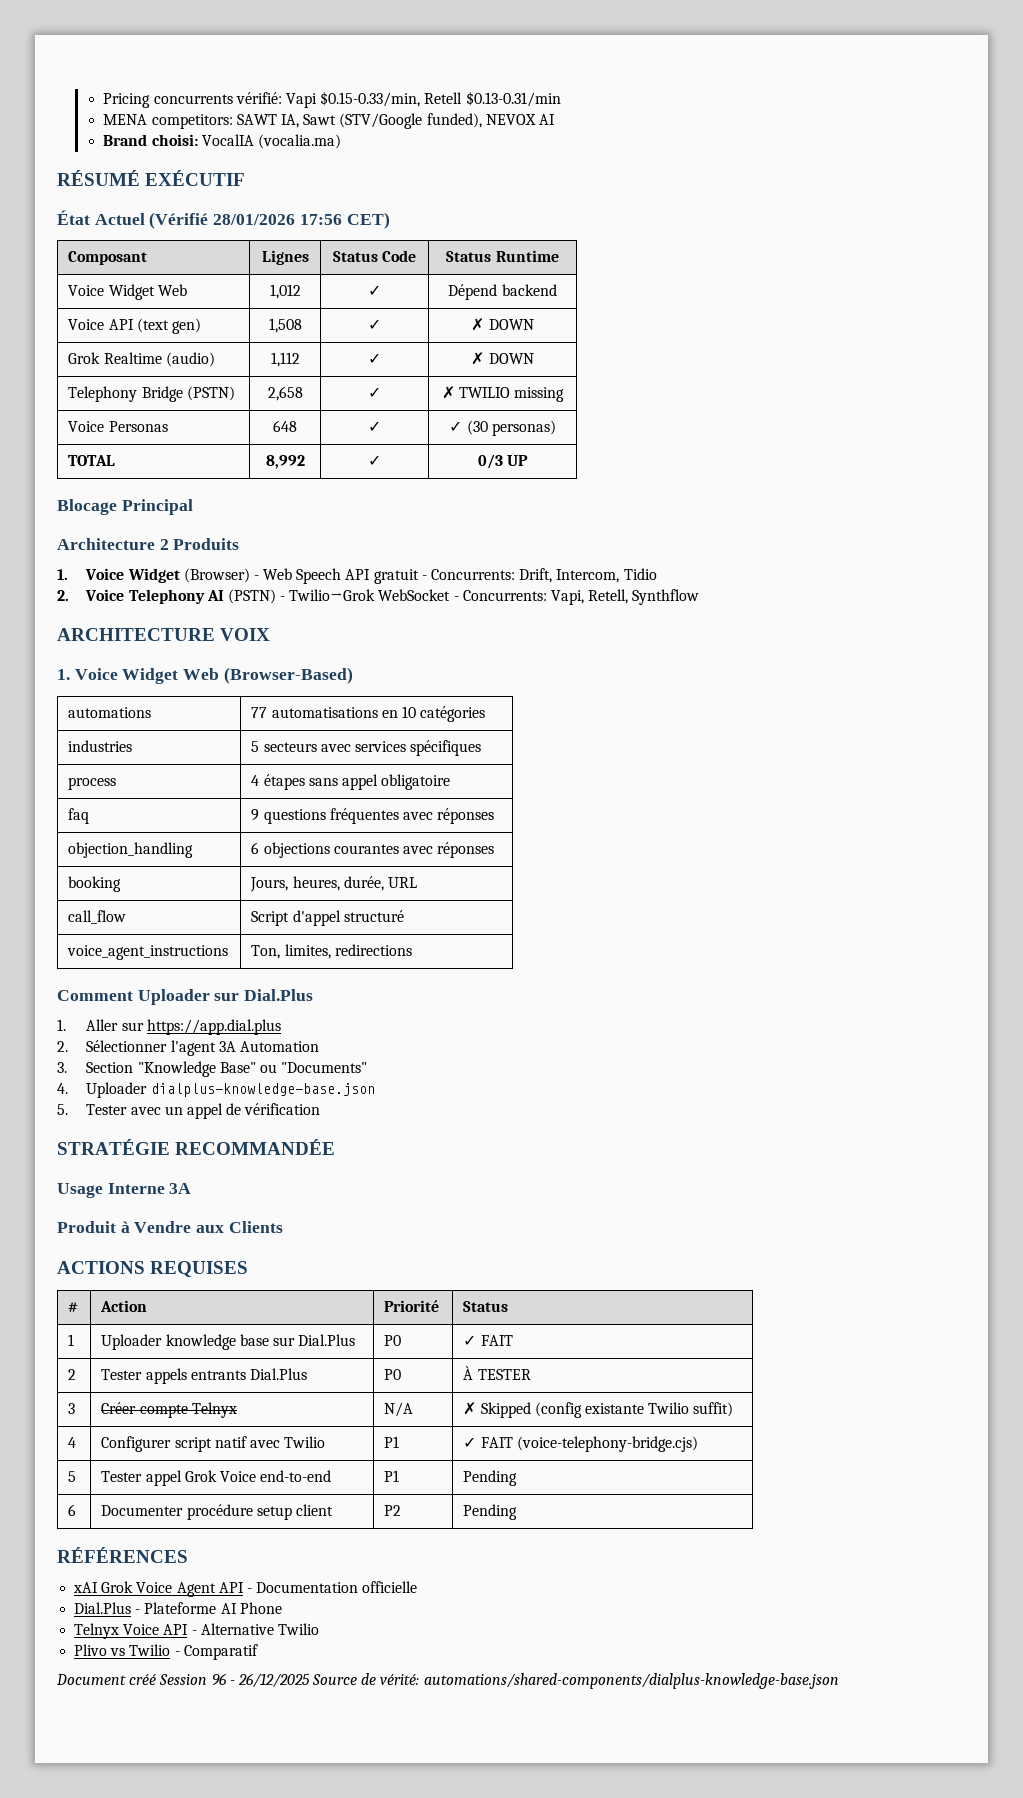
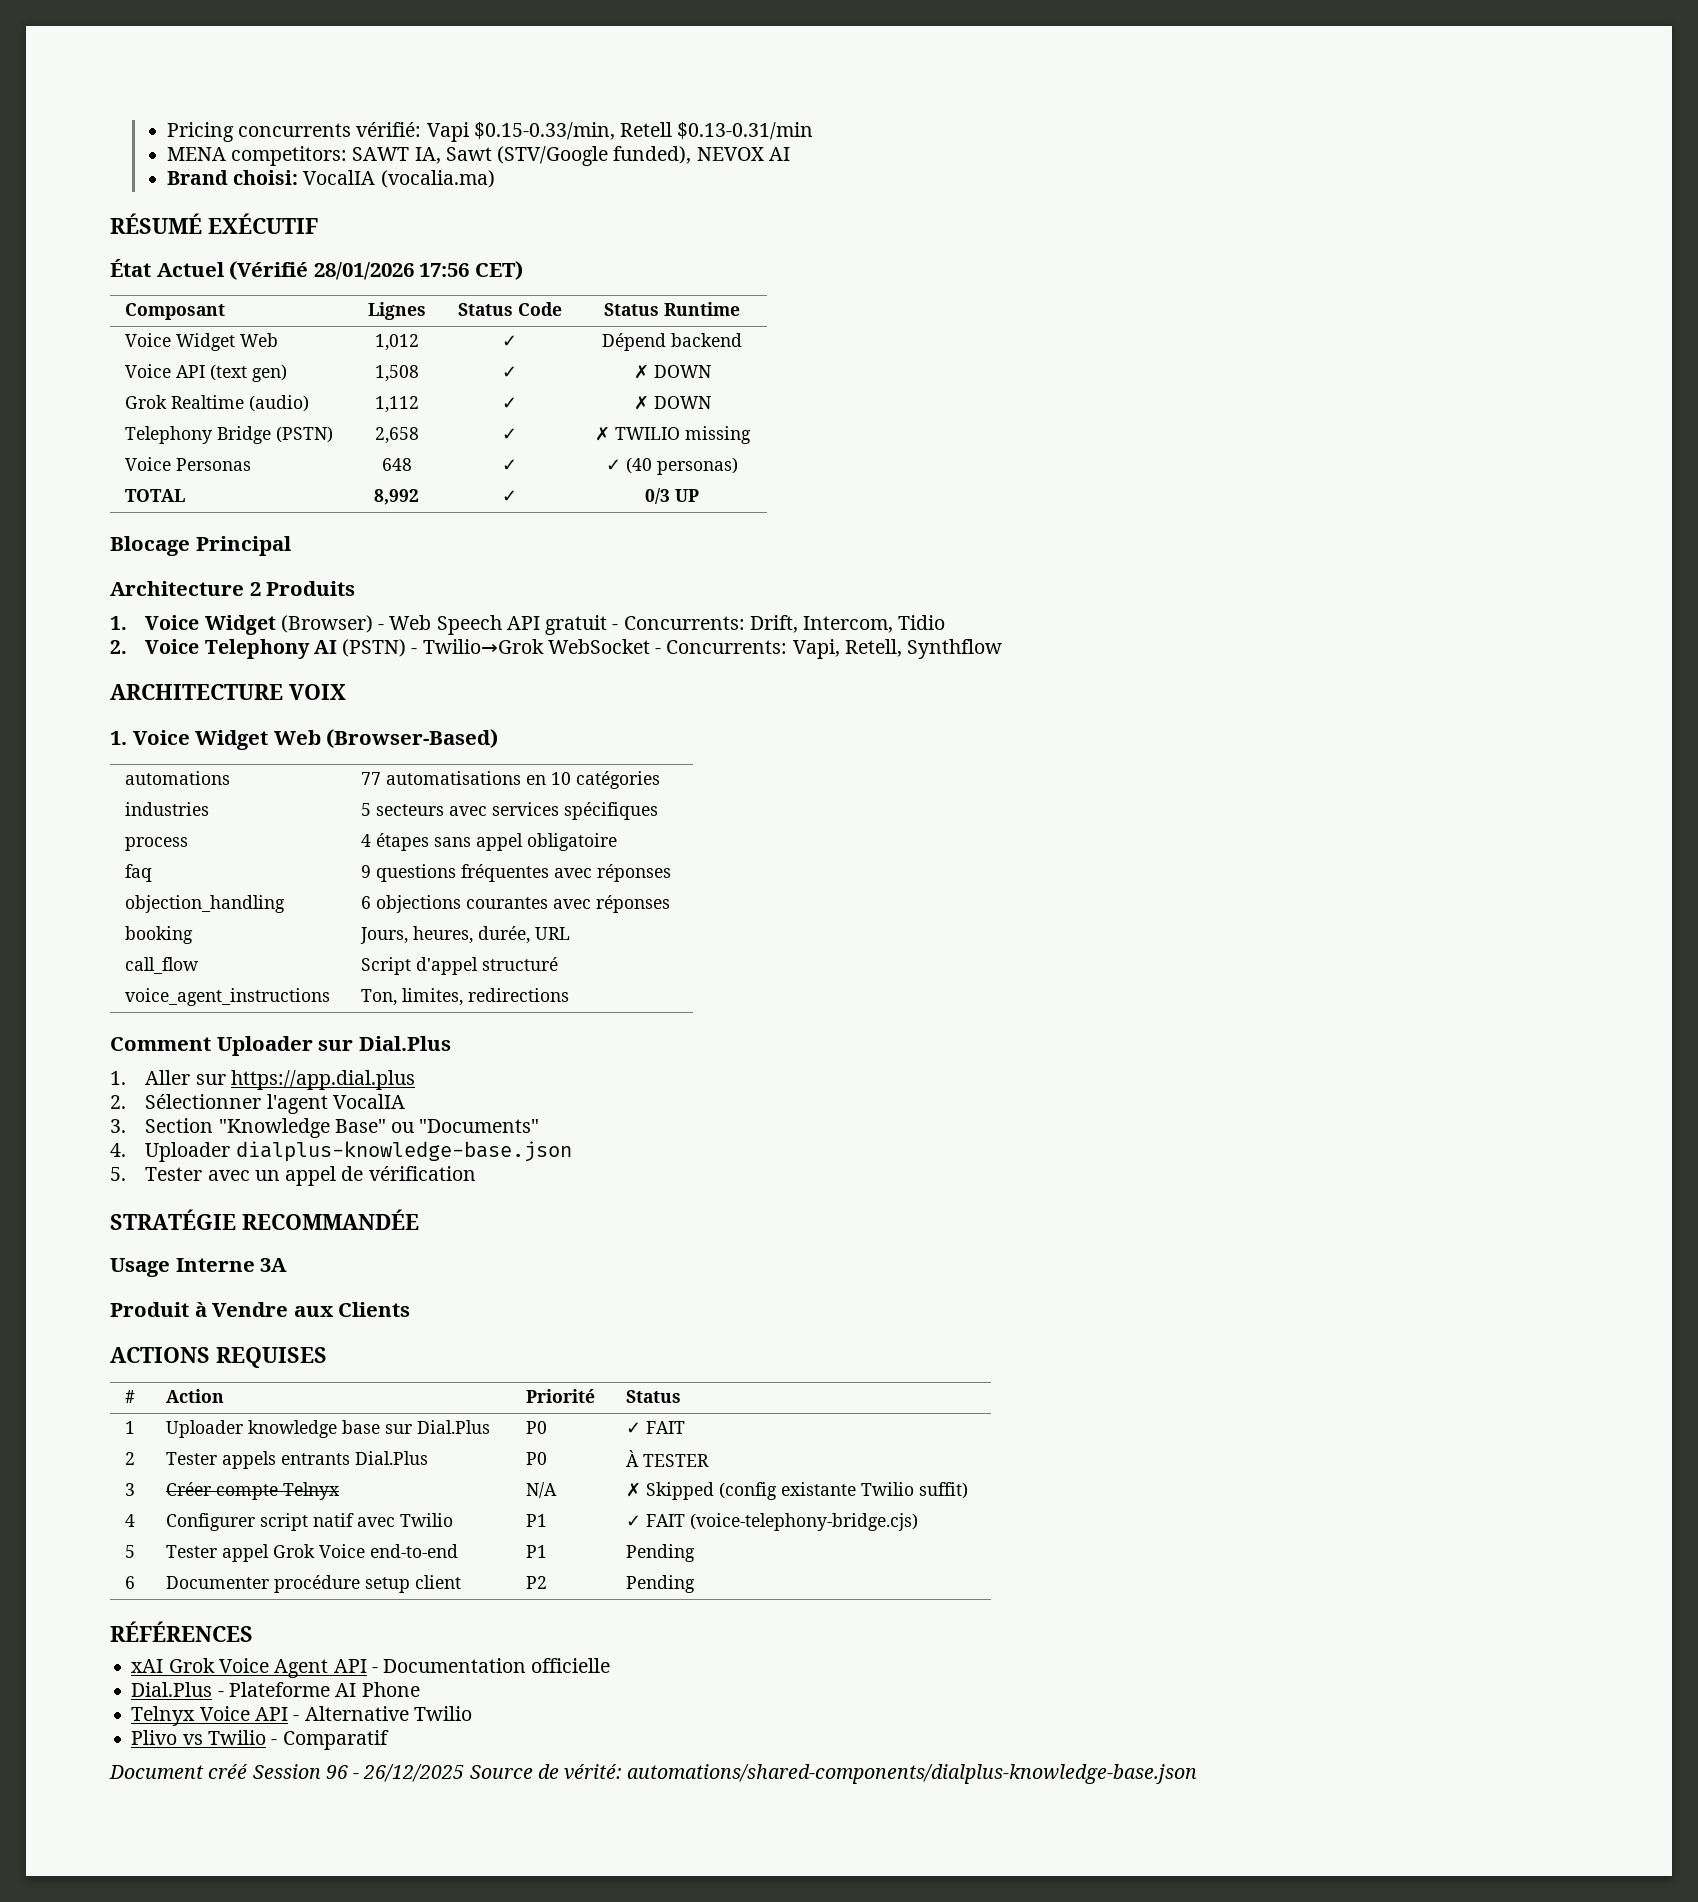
[466,420,488,435] (30 -> [626,457,652,474] (40
[218,1041,319,1052] 3A Automation -> [332,1094,405,1109] VocalIA

